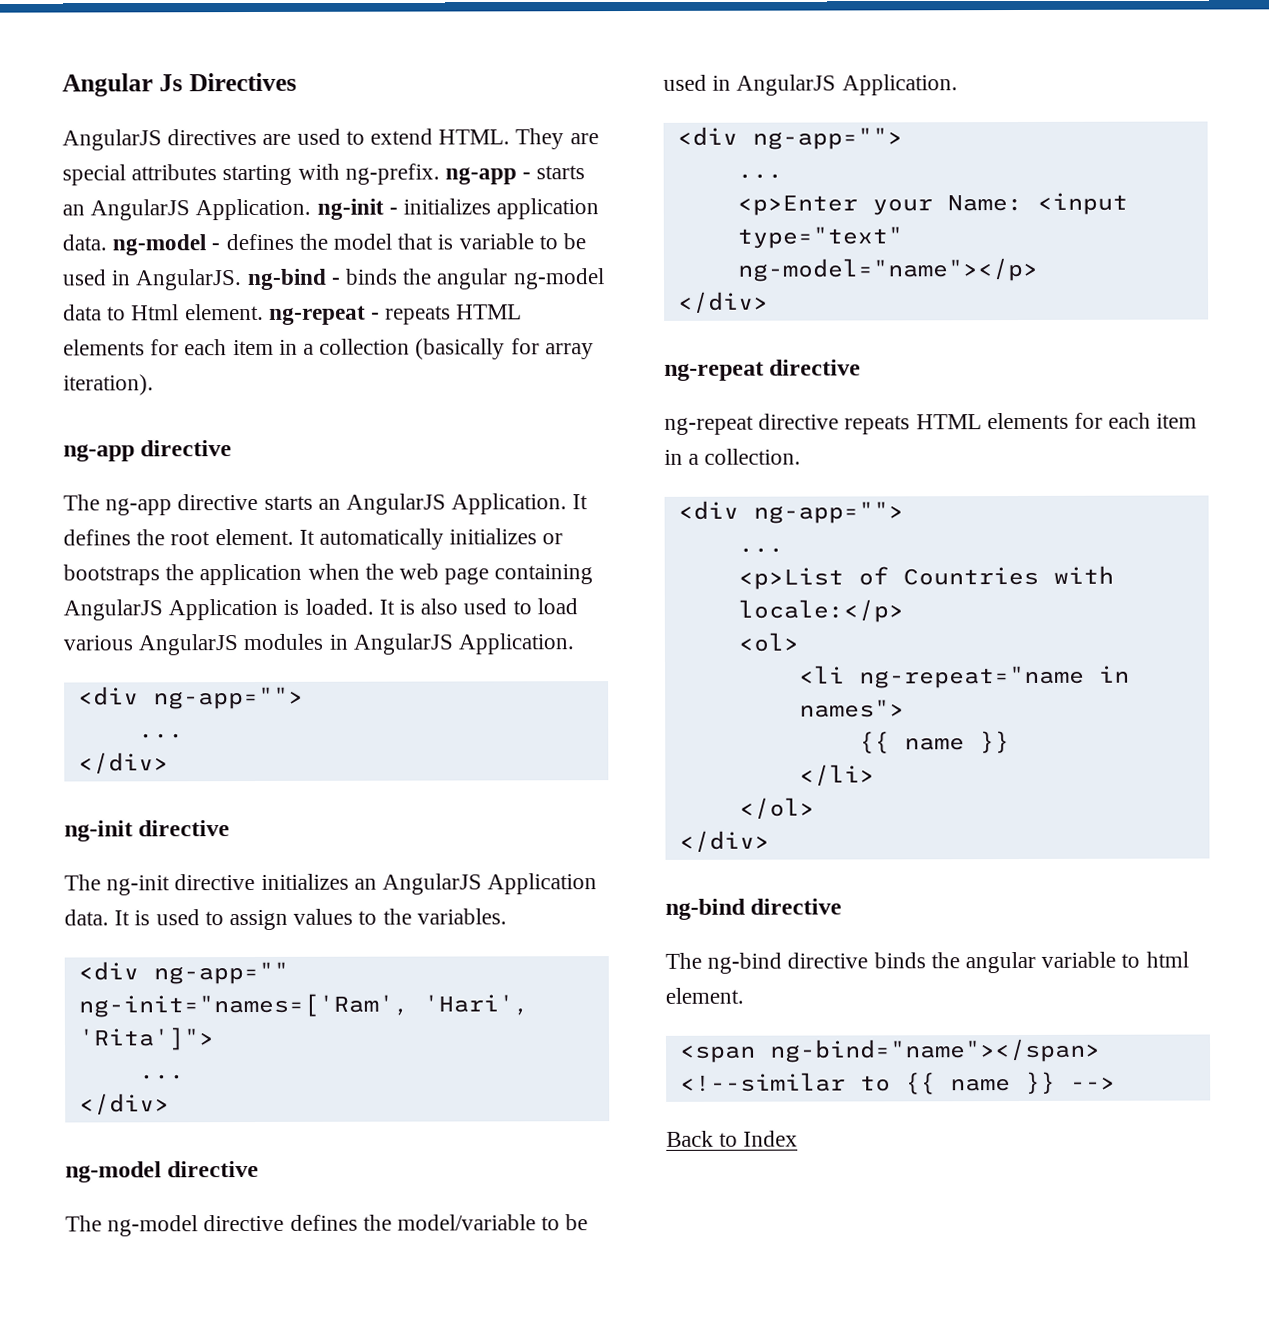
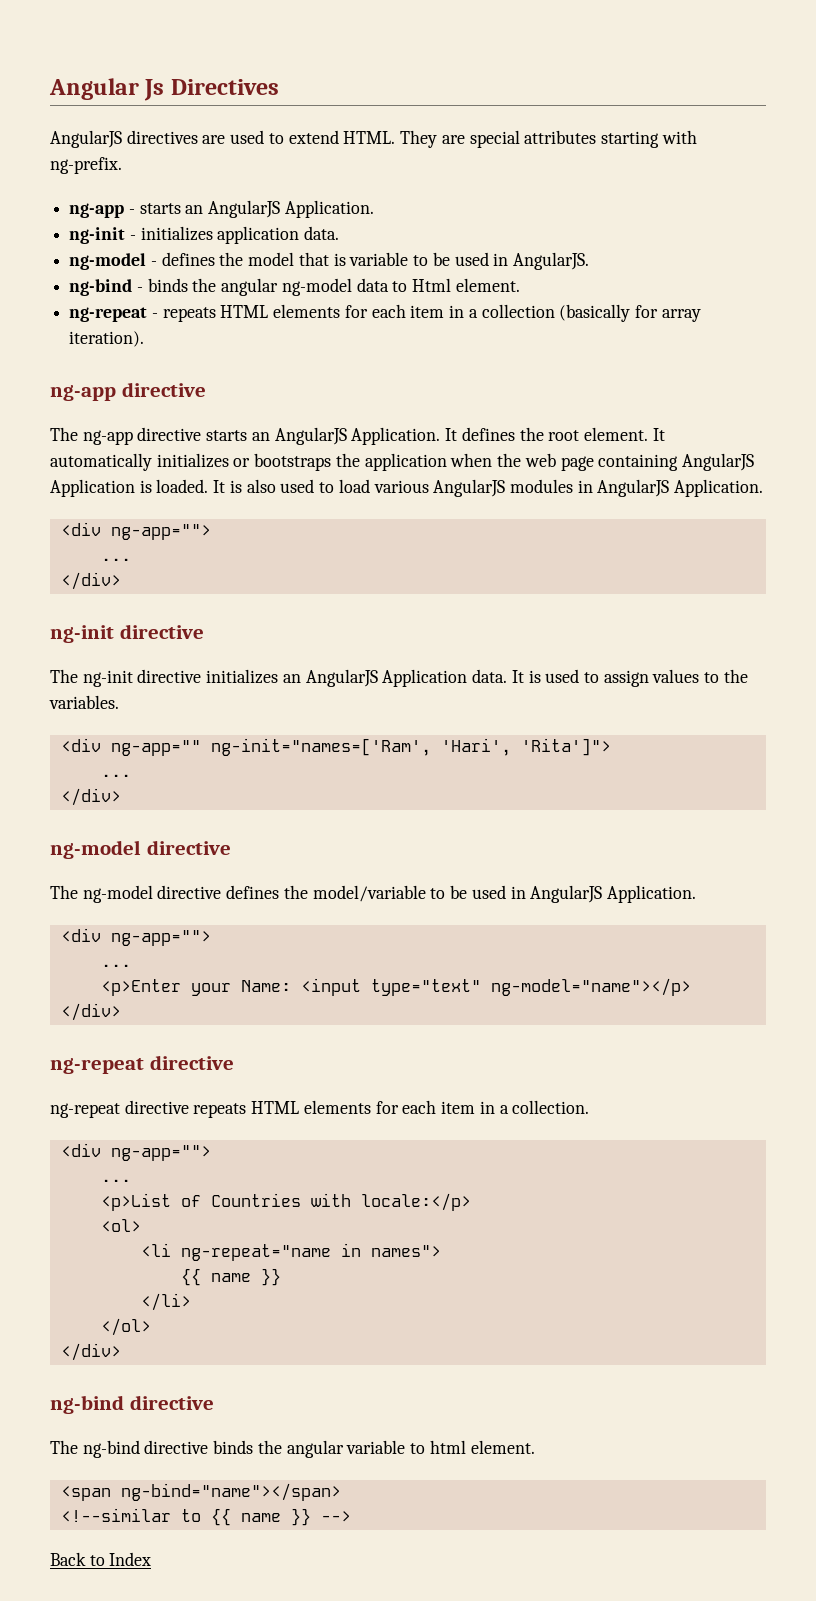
(440, 174) none -> (122, 165) //
(312, 209) none -> (374, 209) //
(107, 242) none -> (340, 233) //
(243, 280) none -> (589, 261) //
(264, 312) none -> (520, 285) //

